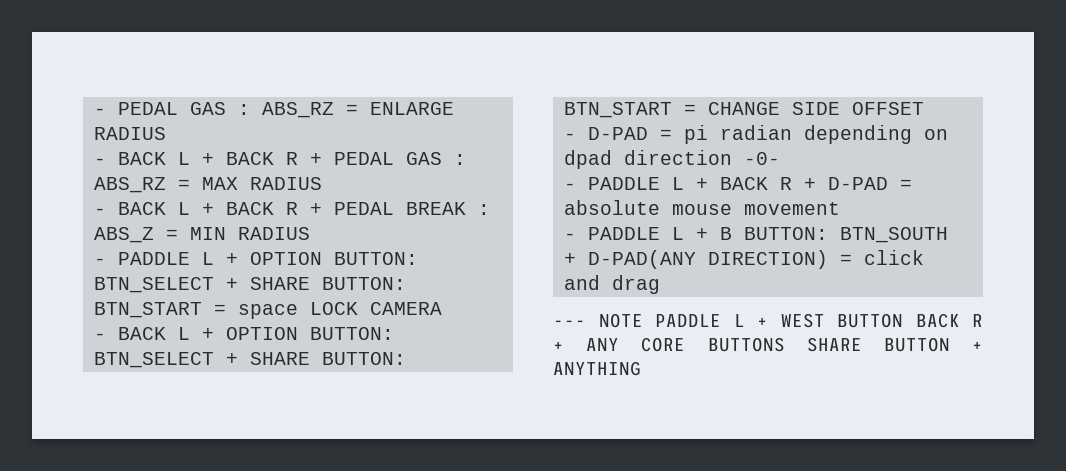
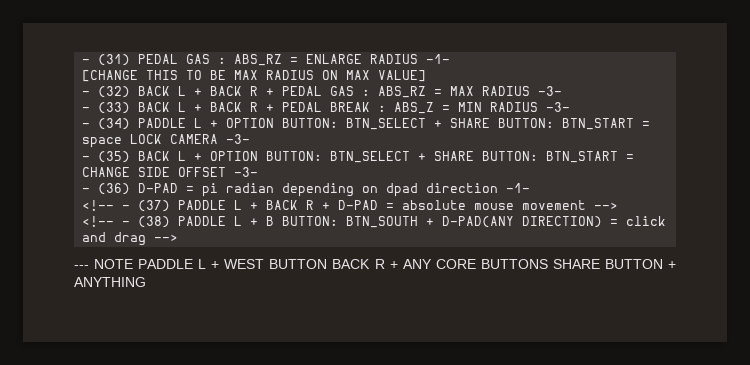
[94,108,107,115] - -> [82,54,131,66] - (31)
[94,158,107,165] // - -> [426,54,451,64] [82,70,427,82] [82,86,131,98] -1- // [CHANGE THIS TO BE MAX RADIUS ON MAX VALUE] // - (32)
[94,208,107,215] // - -> [538,86,563,96] [82,102,131,114] -3- // - (33)
[94,258,107,265] // - -> [546,102,571,112] [82,118,131,130] -3- // - (34)
[94,333,107,340] // - -> [226,134,251,144] [82,151,131,163] -3- // - (35)
[564,133,577,140] // - -> [234,167,259,177] [82,183,131,195] -3- // - (36)
[744,152,781,165] [564,183,577,190] -0- // - -> [506,183,531,193] [82,200,171,212] -1- // <!-- - (37)
[564,233,577,240] // - -> [594,202,619,210] [82,216,171,228] --> // <!-- - (38)
(661, 284) none -> [154,234,179,242] -->

